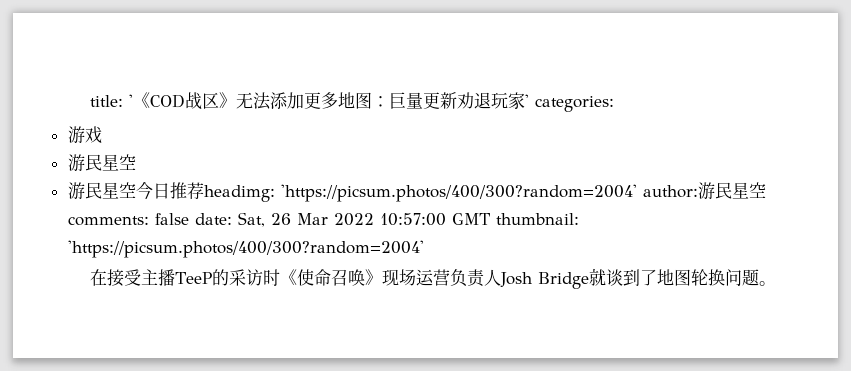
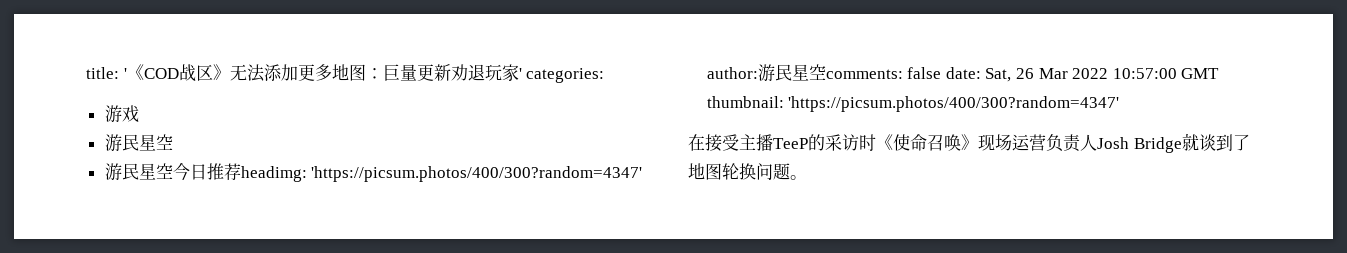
[280,184,637,202] 'https://picsum.photos/400/300?random=2004' -> [311,166,643,182] 'https://picsum.photos/400/300?random=4347'
[67,240,424,258] 'https://picsum.photos/400/300?random=2004' -> [788,96,1120,112] 'https://picsum.photos/400/300?random=4347'

